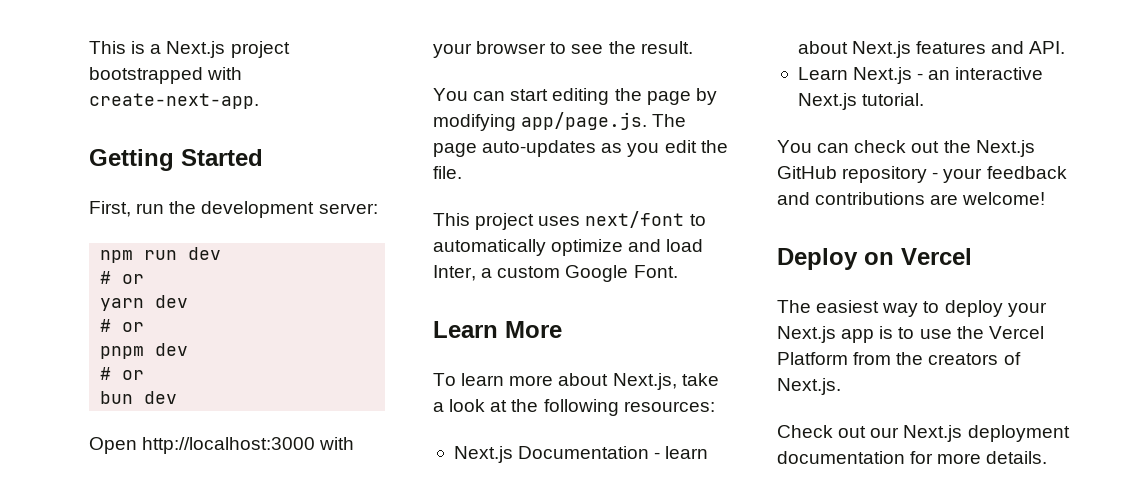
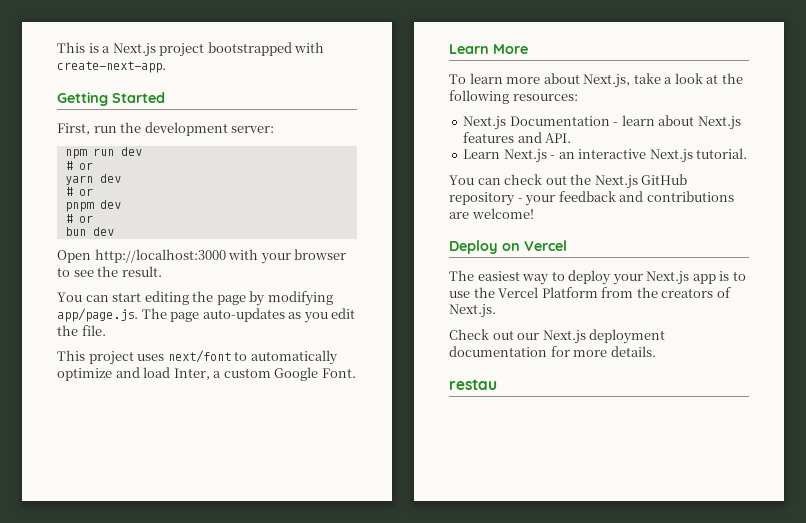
(1048, 457) none -> [449,379,497,390] // restau

